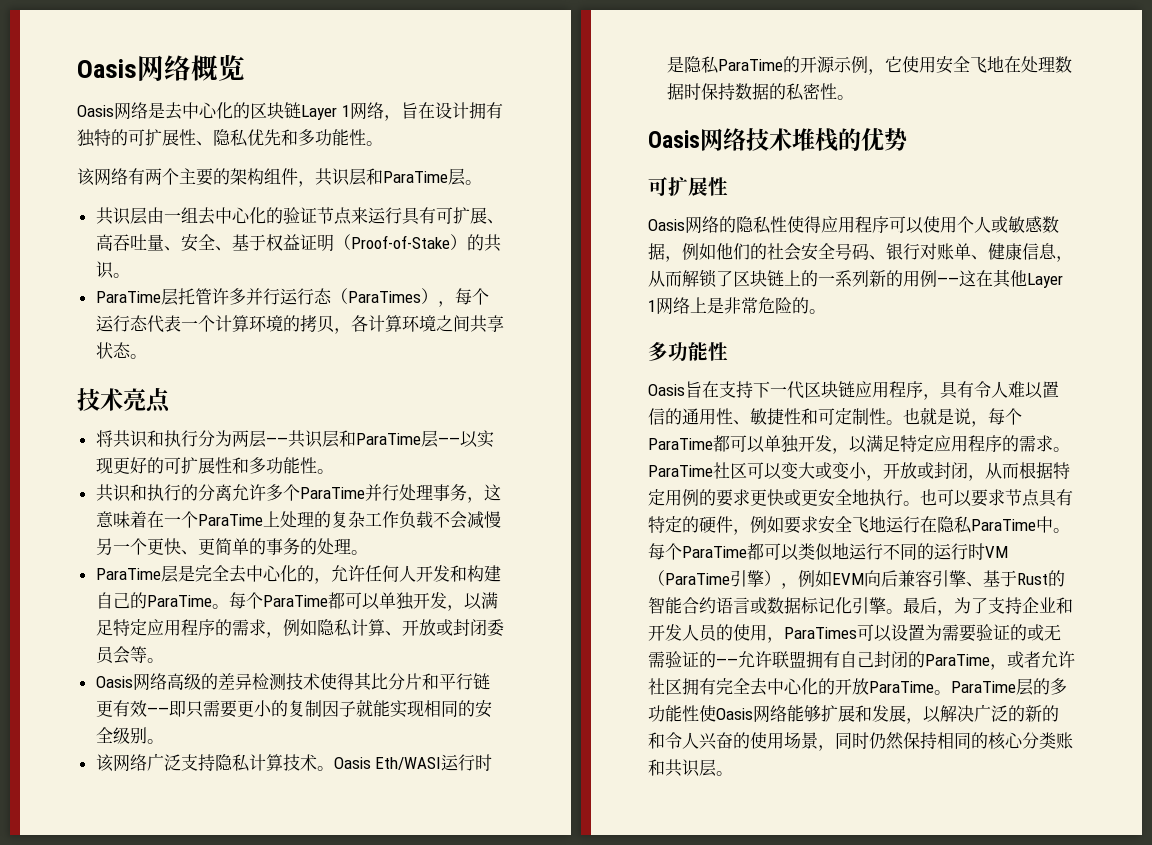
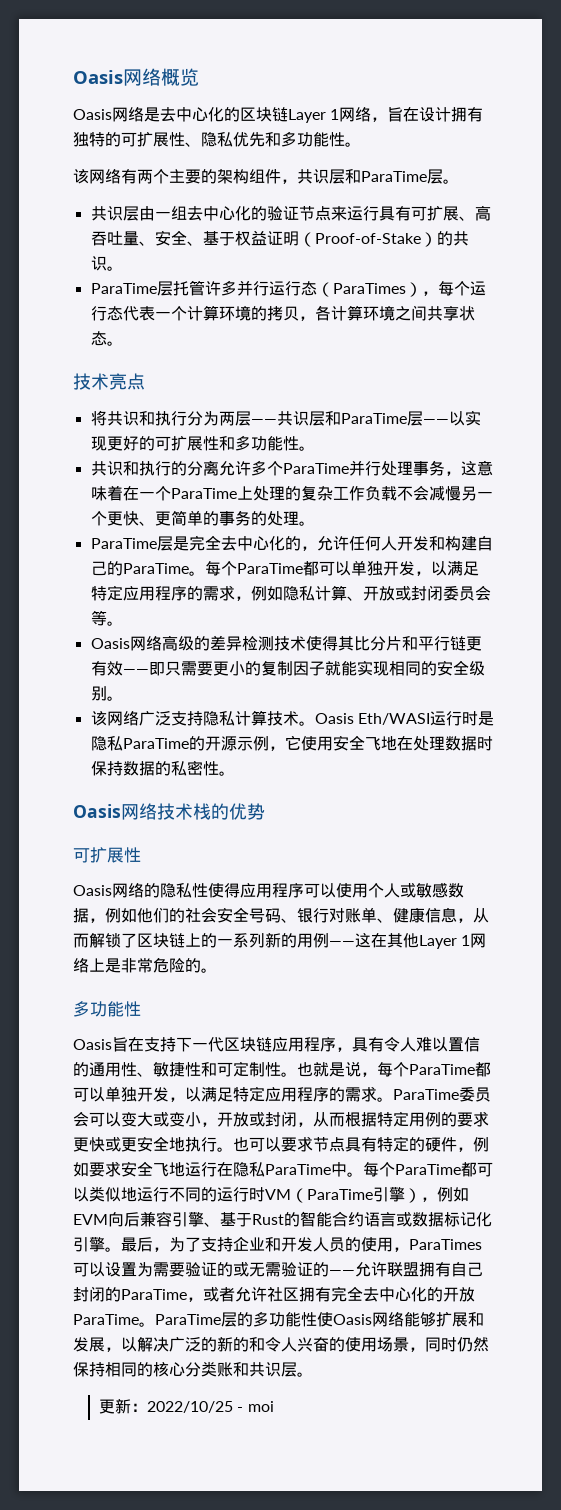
[792,128,815,151] 堆 -> (193, 811) none
[713,462,747,479] 社区 -> [459,1087,491,1102] [73,1111,89,1127] 委员会
(733, 773) none -> [98,1398,274,1414] // 更新：2022/10/25 - moi

